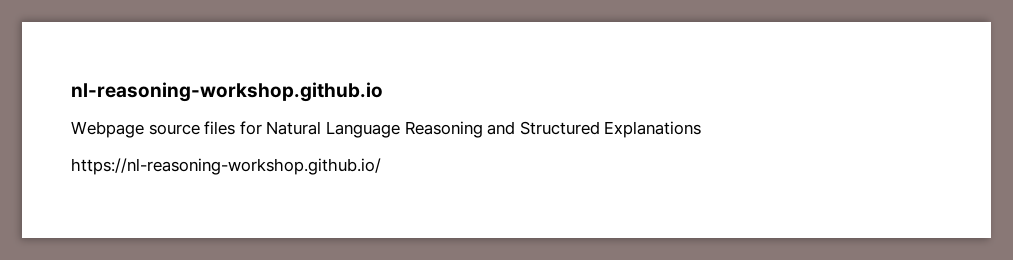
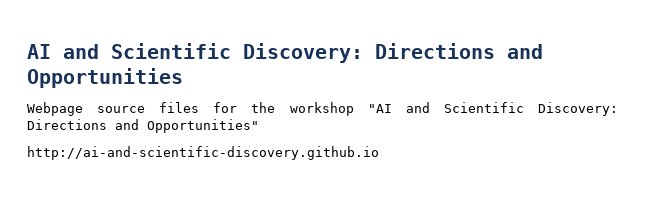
[71,82,383,102] [71,121,702,138] [71,158,381,175] nl-reasoning-workshop.github.io // Webpage source files for Natural Language Reasoning and Structured Explanations // https://nl-reasoning-workshop.github.io/ -> [27,43,543,63] [27,68,183,88] [27,102,618,116] [27,119,259,133] [27,146,379,160] AI and Scientific Discovery: Directions and Opportunities // Webpage source files for the workshop "AI and Scientific Discovery: Directions and Opportunities" // http://ai-and-scientific-discovery.github.io

